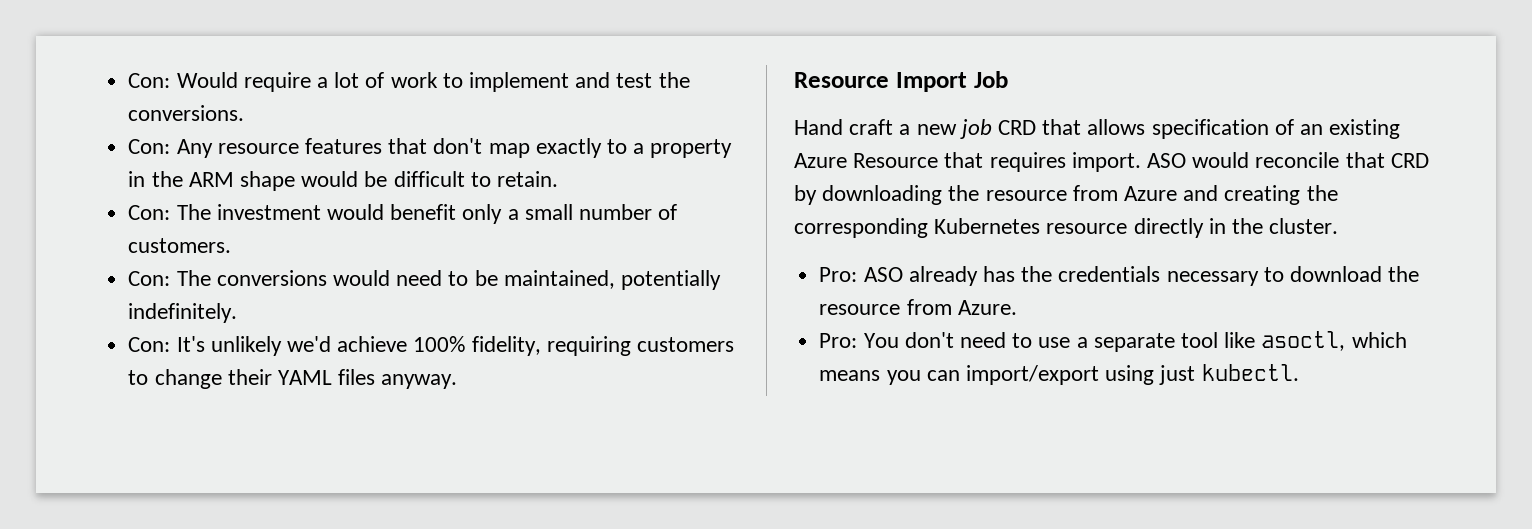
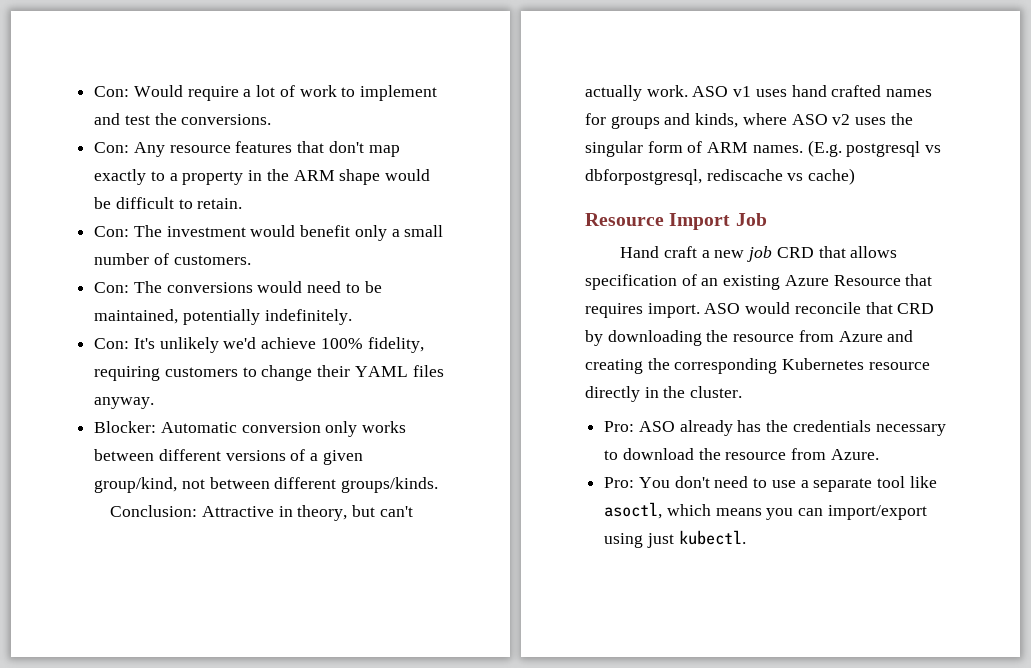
(458, 381) none -> [94,421,407,437] [94,449,363,465] [94,477,439,493] [110,505,413,521] [585,85,933,101] [585,113,913,129] [585,140,942,157] [585,168,856,185] // Blocker: Automatic conversion only works between different versions of a given group/kind, not between different groups/kinds. // Conclusion: Attractive in theory, but can't actually work. ASO v1 uses hand crafted names for groups and kinds, where ASO v2 uses the singular form of ARM names. (E.g. postgresql vs dbforpostgresql, rediscache vs cache)

